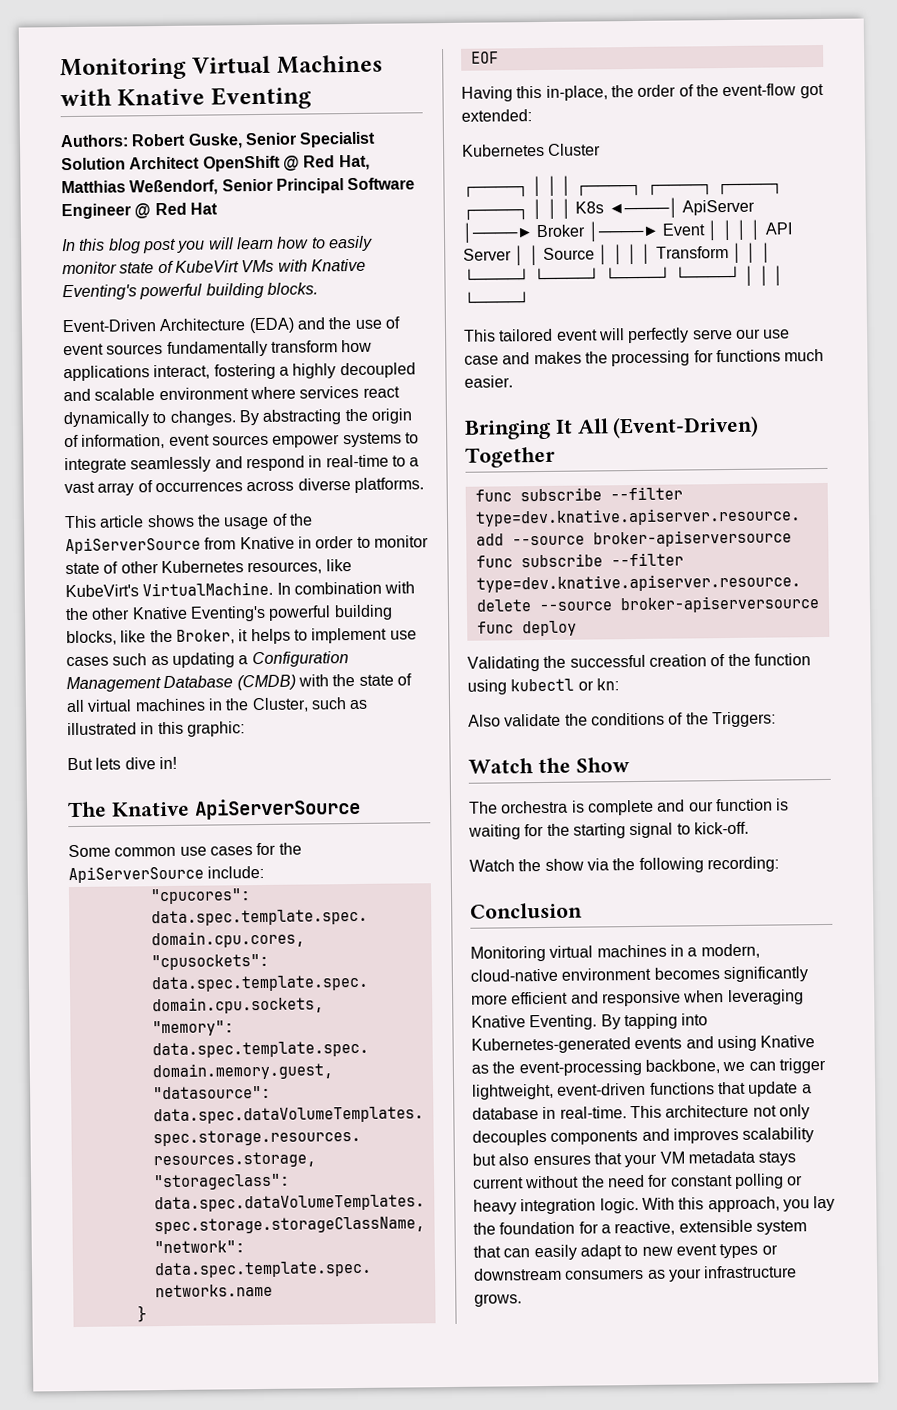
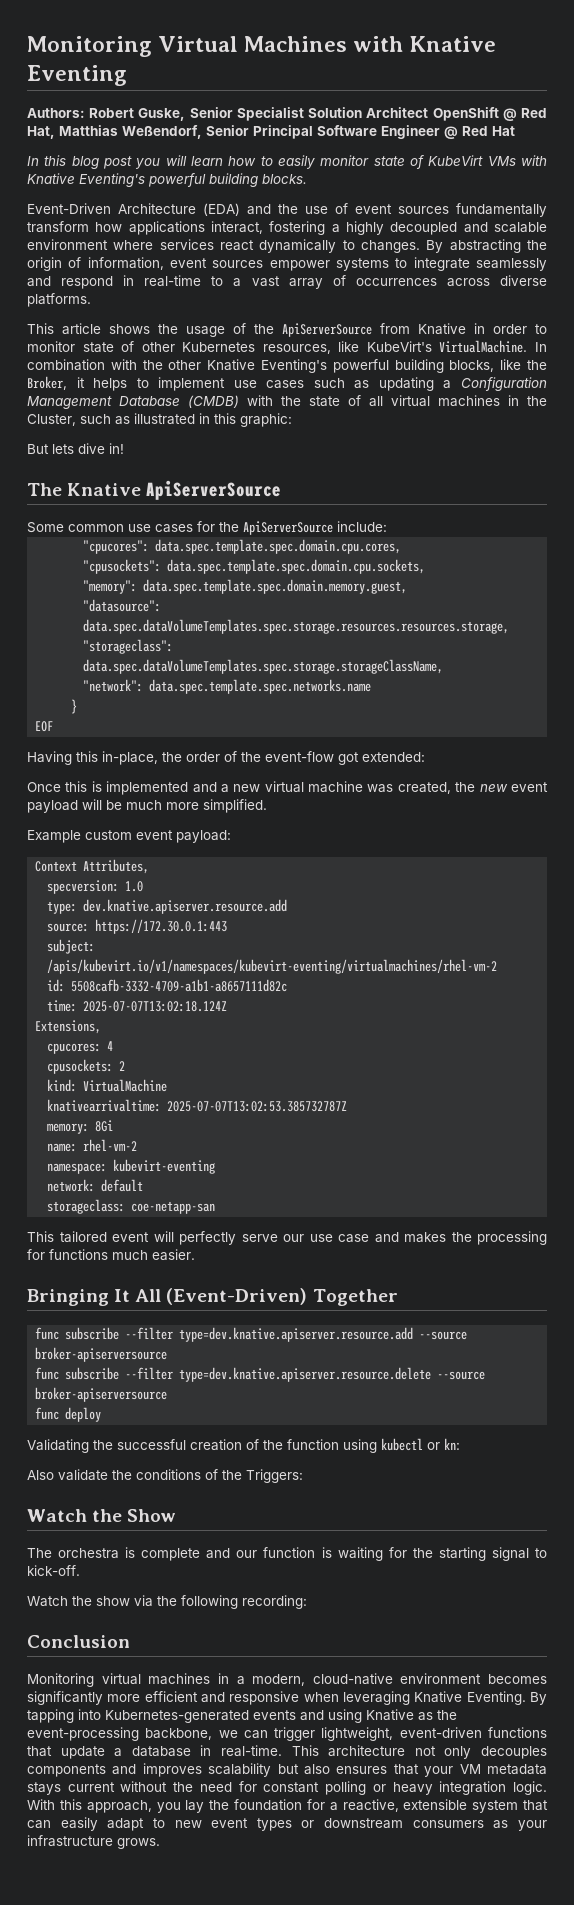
[462,143,602,157] [462,175,783,198] [462,197,755,221] [462,219,793,243] [463,242,772,266] [463,265,784,286] [463,291,530,307] Kubernetes Cluster // ┌────┐ │ │ │ ┌────┐ ┌────┐ ┌────┐ ┌────┐ │ │ │ K8s ◄────│ ApiServer │────► Broker │────► Event │ │ │ │ API Server │ │ Source │ │ │ │ Transform │ │ │ └────┘ └────┘ └────┘ └────┘ │ │ │ └────┘ -> [27,781,548,795] [27,799,267,813] [27,830,231,843] [35,859,150,874] [47,880,144,894] [47,899,288,914] [47,919,228,934] [47,939,96,954] [47,959,498,974] [47,979,288,992] [47,1000,228,1012] [35,1020,102,1034] [47,1041,114,1054] [47,1059,126,1074] [47,1079,168,1092] [47,1099,348,1112] [47,1120,114,1134] [47,1139,138,1152] [47,1159,216,1174] [47,1179,144,1192] [47,1199,216,1214] Once this is implemented and a new virtual machine was created, the new event payload will be much more simplified. // Example custom event payload: // Context Attributes, // specversion: 1.0 // type: dev.knative.apiserver.resource.add // source: https://172.30.0.1:443 // subject: /apis/kubevirt.io/v1/namespaces/kubevirt-eventing/virtualmachines/rhel-vm-2 // id: 5508cafb-3332-4709-a1b1-a8657111d82c // time: 2025-07-07T13:02:18.124Z // Extensions, // cpucores: 4 // cpusockets: 2 // kind: VirtualMachine // knativearrivaltime: 2025-07-07T13:02:53.385732787Z // memory: 8Gi // name: rhel-vm-2 // namespace: kubevirt-eventing // network: default // storageclass: coe-netapp-san

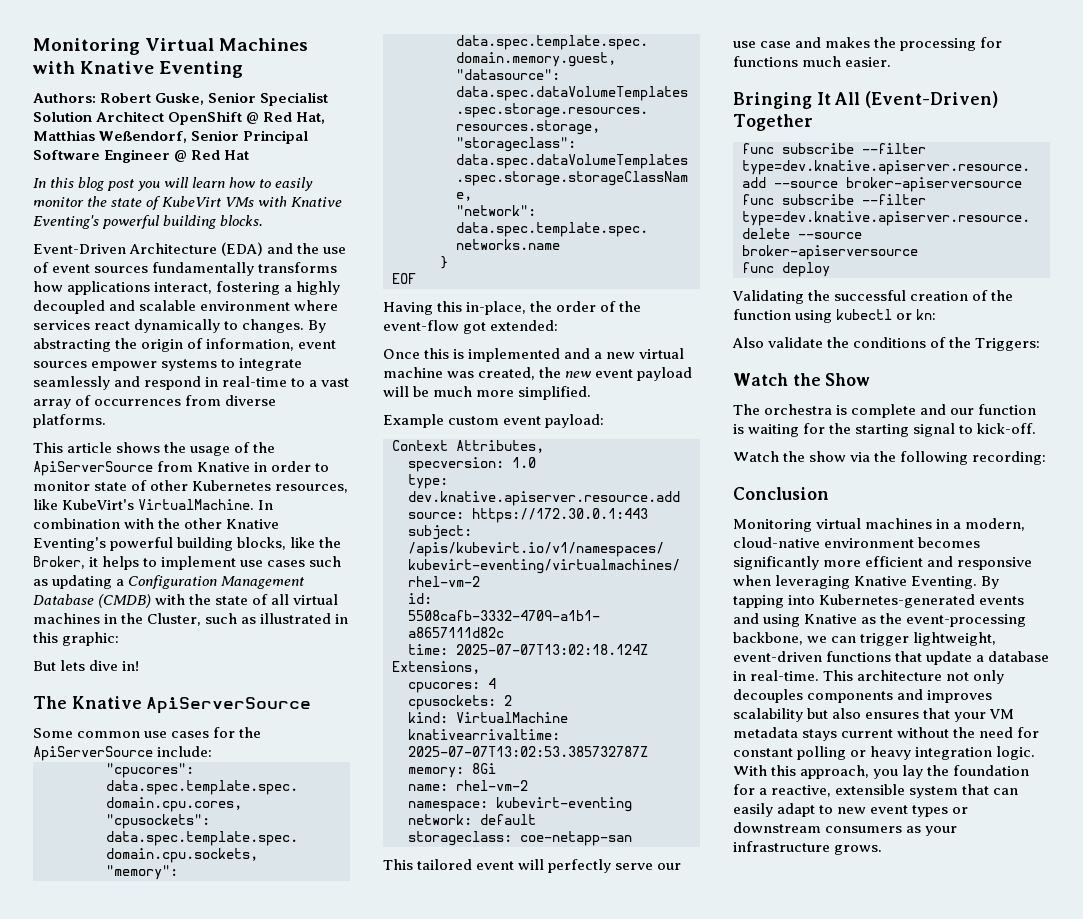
(370, 160) none -> [87,196,108,207] the
[27,221,89,233] transform -> [258,262,338,273] transforms
[446,278,490,287] across -> [185,395,222,406] from

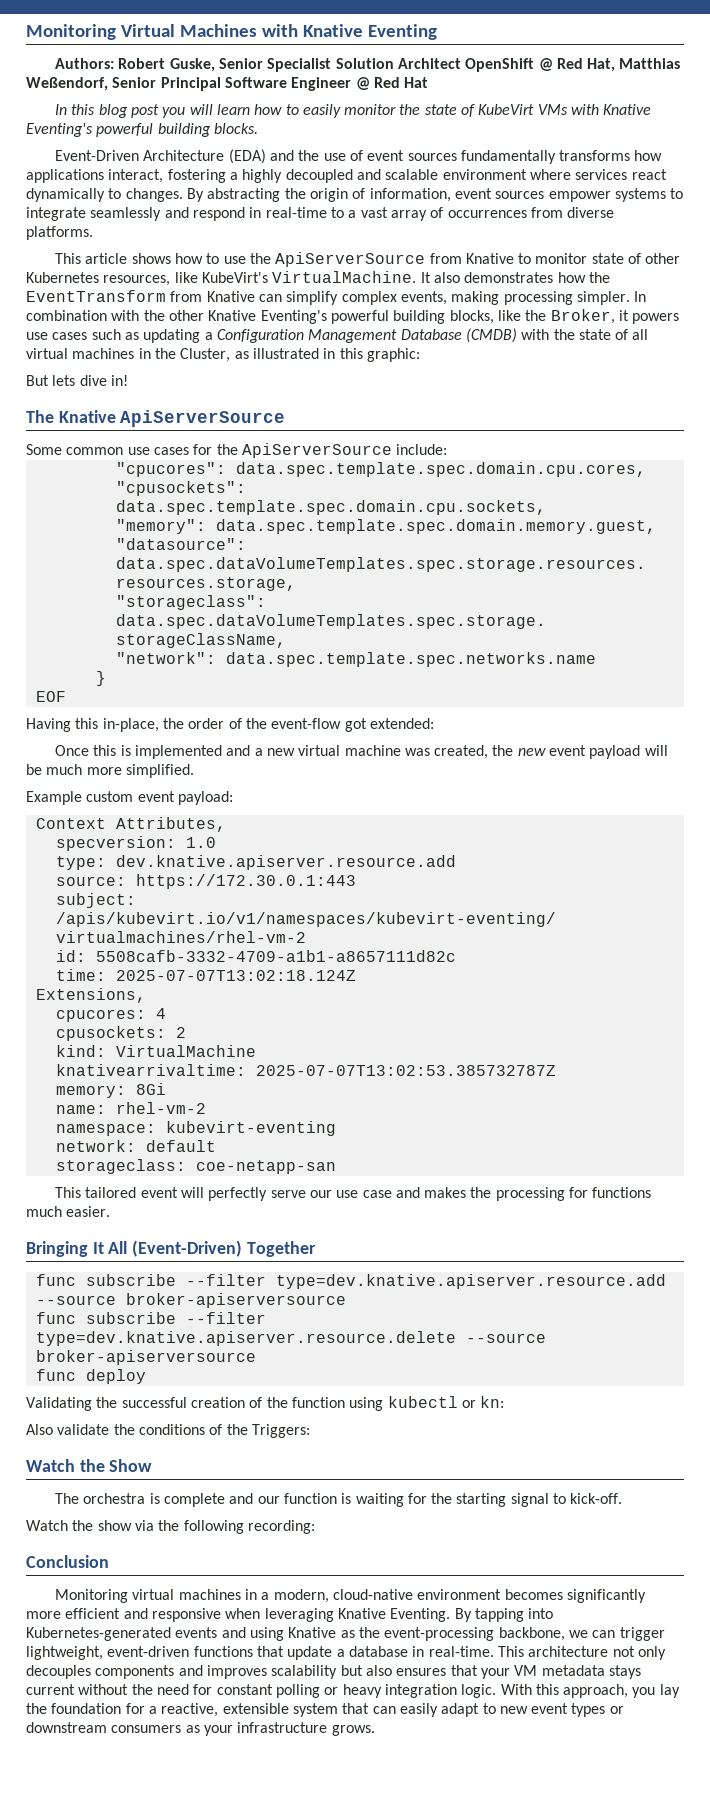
[164,442,251,456] the usage of -> [174,253,246,264] how to use
[254,461,312,472] in order -> (514, 258) none
(255, 504) none -> [420,272,610,283] [26,290,630,305] It also demonstrates how the EventTransform from Knative can simplify complex events, making processing simpler.
[102,556,237,570] helps to implement -> [632,313,680,324] powers
[205,613,238,624] such -> (231, 355) none

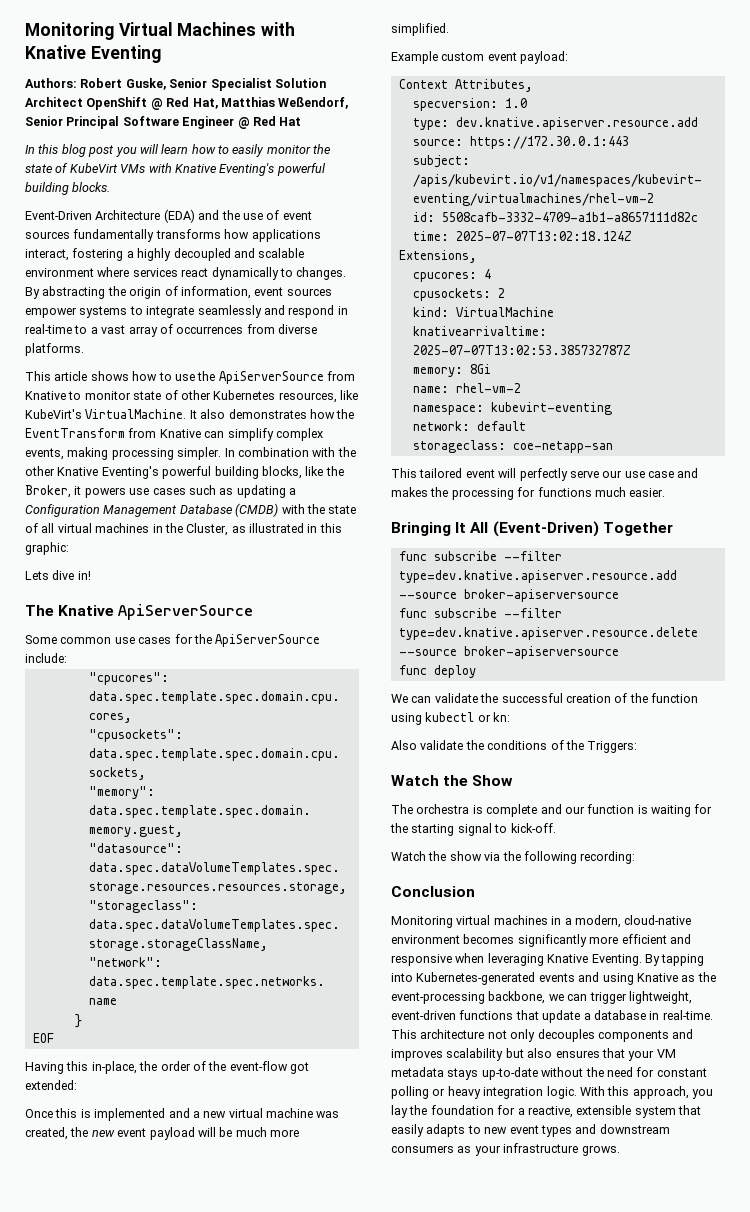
[26,375,76,386] But lets -> [25,571,49,580] Lets
[26,1397,92,1411] Validating -> [391,693,478,703] We can validate
[26,1684,75,1695] current -> [481,1067,538,1080] up-to-date
[372,1703,480,1717] can easily adapt -> [391,1124,466,1137] easily adapts
[609,1706,624,1714] or -> [575,1124,597,1134] and

